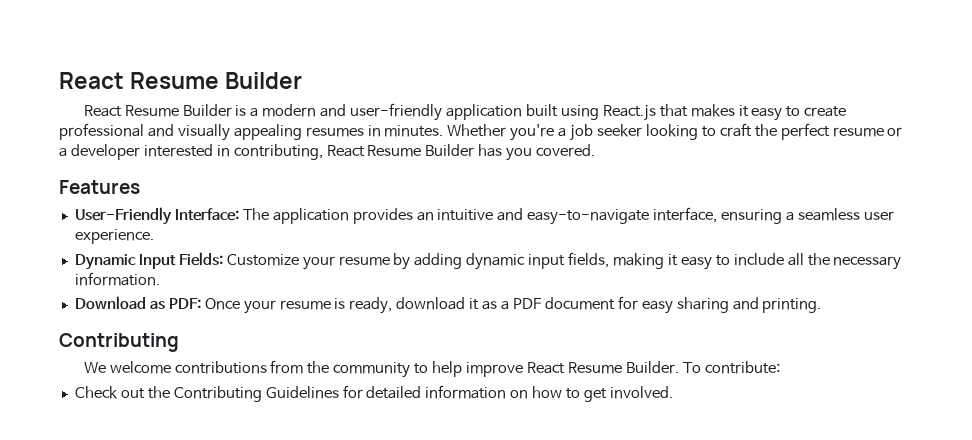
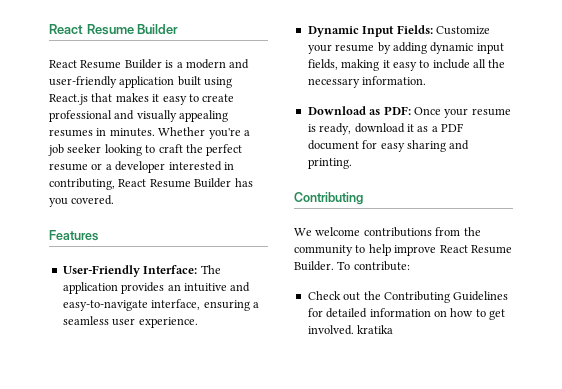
(673, 392) none -> [357,325,394,334] kratika

